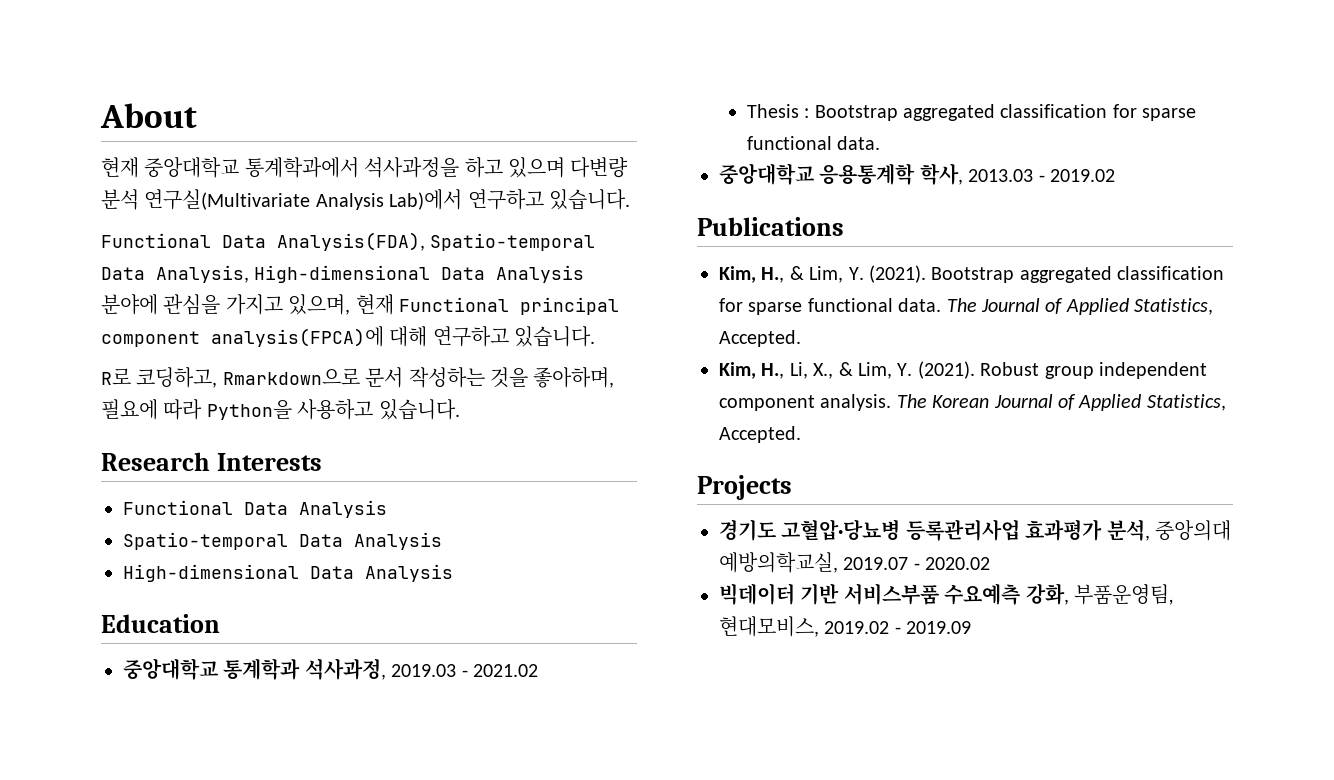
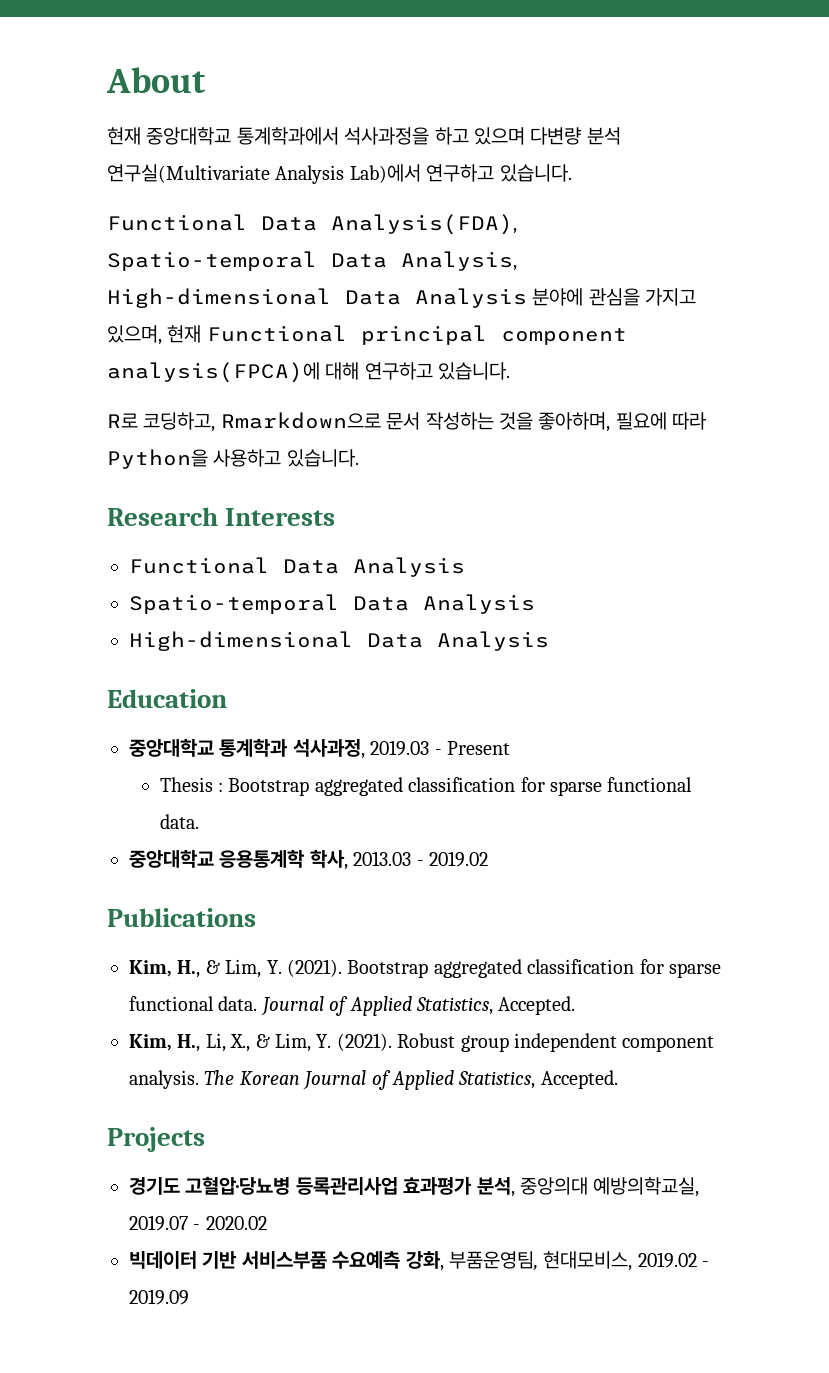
[472,664,538,677] 2021.02 -> [446,741,510,755] Present
[946,298,977,312] The -> (258, 1003) none

